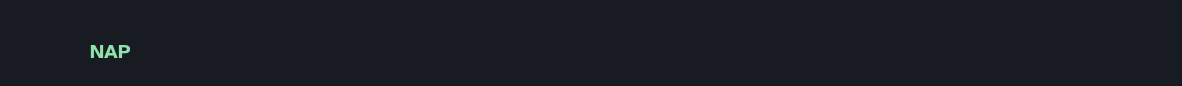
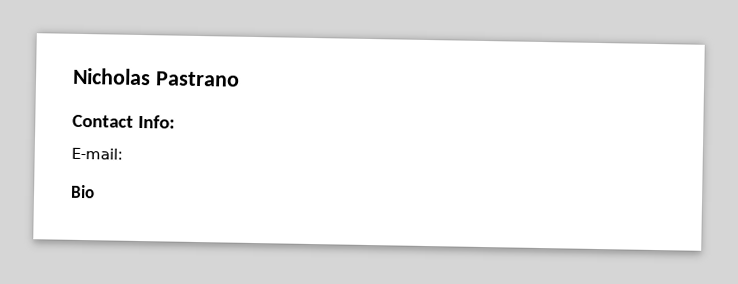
[90,45,131,58] NAP -> [72,67,240,87] [72,114,176,129] [71,147,123,160] [70,184,95,199] Nicholas Pastrano // Contact Info: // E-mail: // Bio

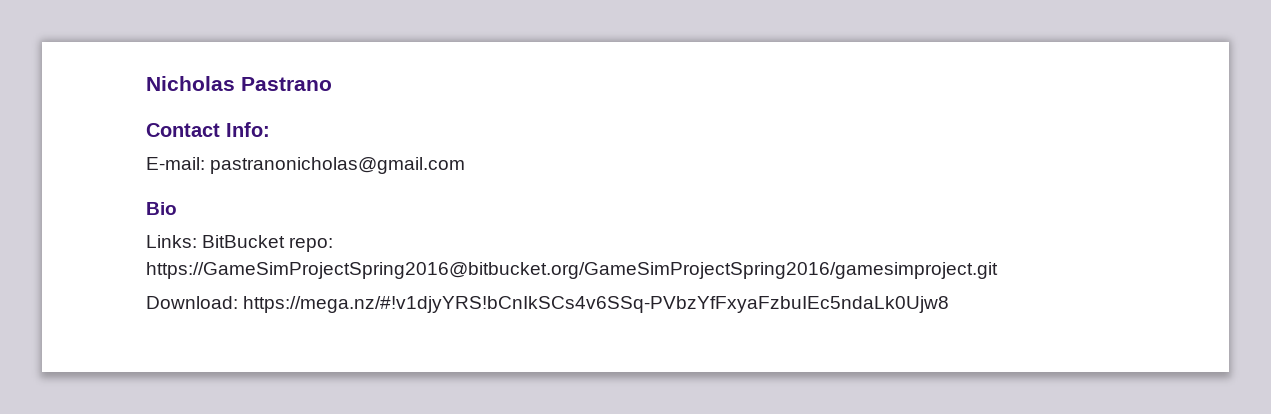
(123, 153) none -> [210,157,466,174] pastranonicholas@gmail.com
(95, 191) none -> [146,235,334,252] [146,262,998,279] [146,296,950,313] // Links: BitBucket repo: https://GameSimProjectSpring2016@bitbucket.org/GameSimProjectSpring2016/gamesimproject.git // Download: https://mega.nz/#!v1djyYRS!bCnIkSCs4v6SSq-PVbzYfFxyaFzbuIEc5ndaLk0Ujw8

